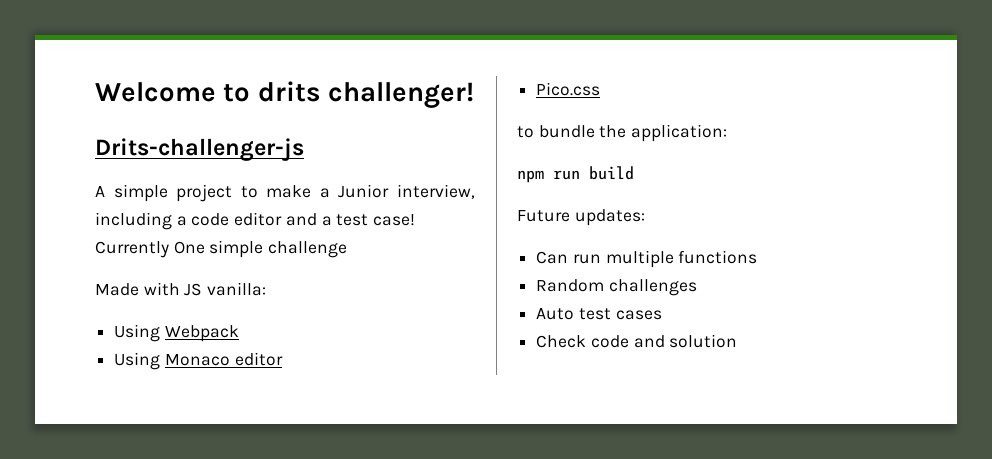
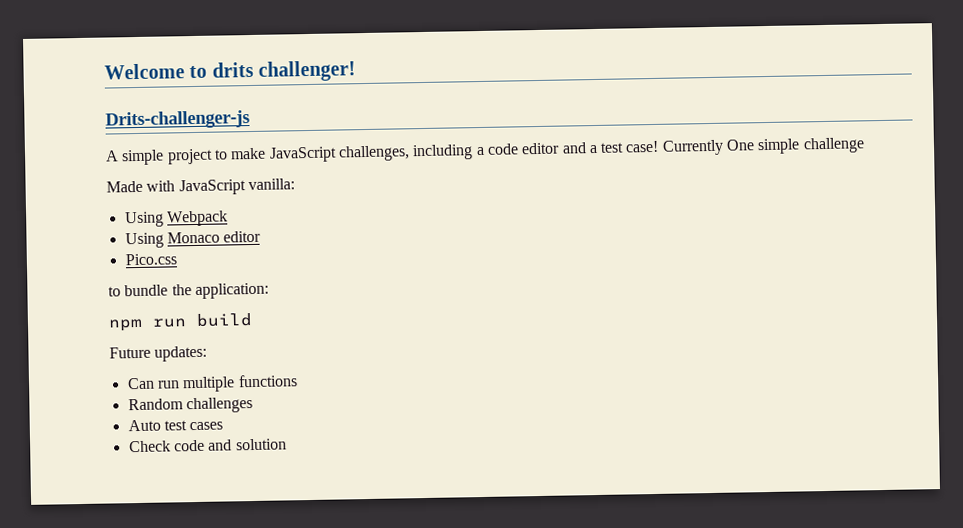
[319,184,475,199] a Junior interview, -> [268,145,410,163] JavaScript challenges,
[184,283,203,296] JS -> [178,179,246,196] JavaScript

